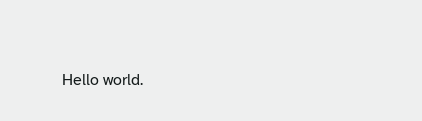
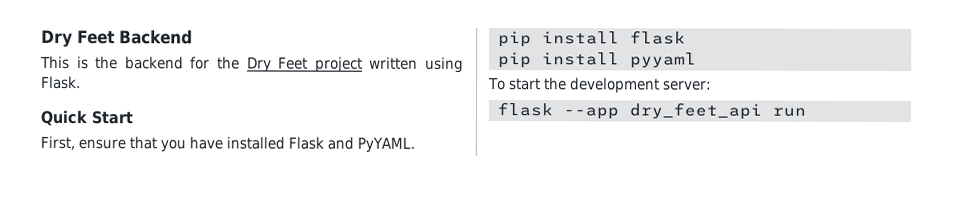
[62,74,144,85] Hello world. -> [41,29,193,48] [40,55,465,73] [41,75,81,90] [40,109,133,127] [40,135,415,153] [497,30,686,48] [497,52,697,69] [488,77,712,94] [496,102,806,120] Dry Feet Backend // This is the backend for the Dry Feet project written using Flask. // Quick Start // First, ensure that you have installed Flask and PyYAML. // pip install flask // pip install pyyaml // To start the development server: // flask --app dry_feet_api run

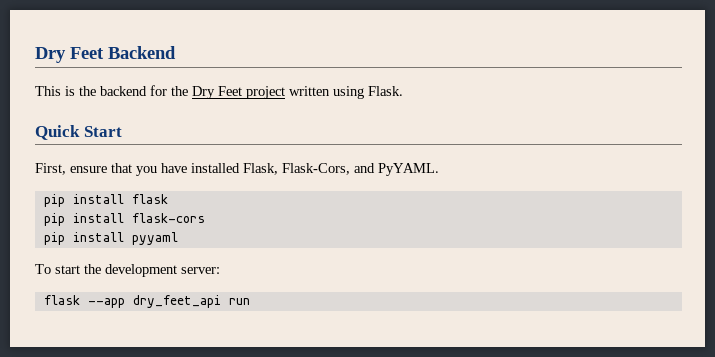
[287,136,324,150] Flask -> [243,163,350,175] Flask, Flask-Cors,
(686, 37) none -> [43,213,205,226] // pip install flask-cors

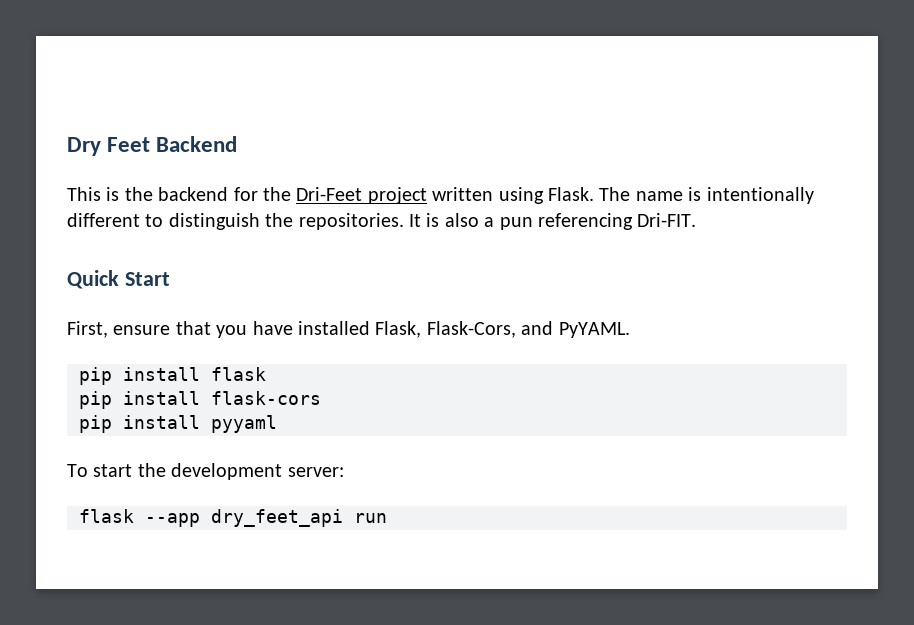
[192,86,242,99] Dry Feet -> [296,187,363,201] Dri-Feet
(403, 91) none -> [599,187,814,204] [67,213,697,230] The name is intentionally different to distinguish the repositories. It is also a pun referencing Dri-FIT.

